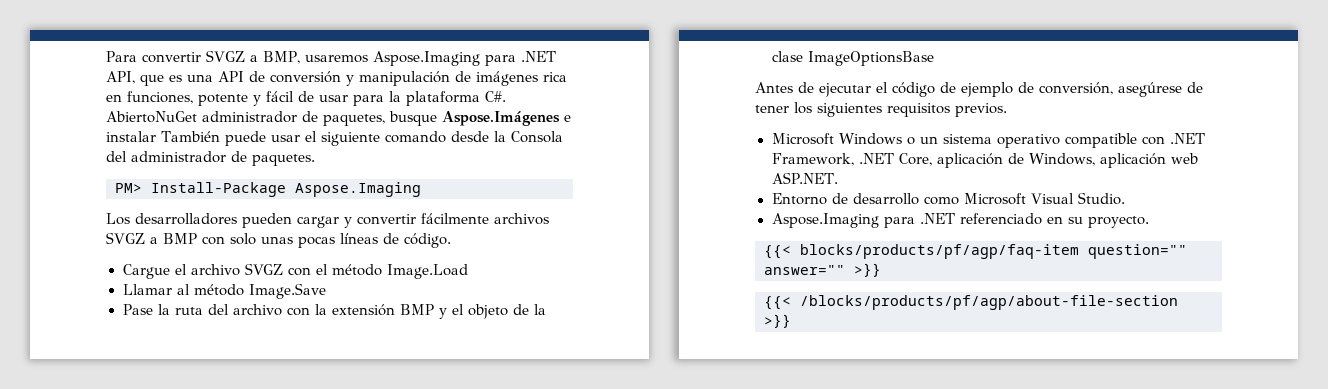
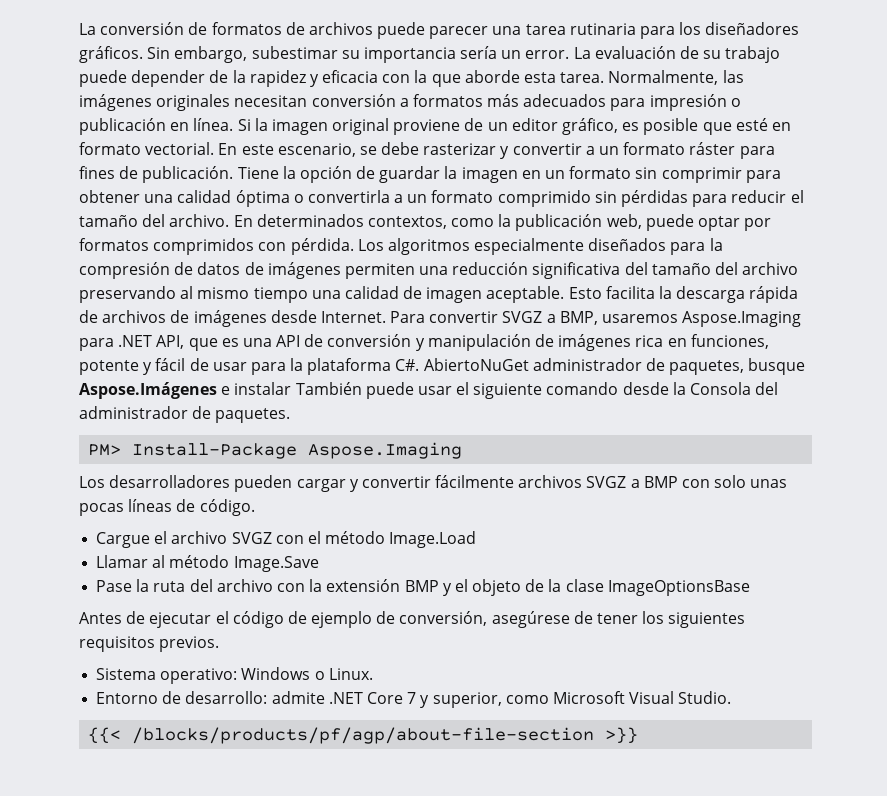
(106, 56) none -> [79,22,800,39] [79,46,781,63] [79,70,744,87] [79,94,741,111] [79,118,791,135] [79,142,775,159] [79,166,781,183] [79,190,804,207] [79,214,772,231] [79,238,723,255] [79,262,799,279] [79,286,799,303] [79,310,386,327] La conversión de formatos de archivos puede parecer una tarea rutinaria para los diseñadores gráficos. Sin embargo, subestimar su importancia sería un error. La evaluación de su trabajo puede depender de la rapidez y eficacia con la que aborde esta tarea. Normalmente, las imágenes originales necesitan conversión a formatos más adecuados para impresión o publicación en línea. Si la imagen original proviene de un editor gráfico, es posible que esté en formato vectorial. En este escenario, se debe rasterizar y convertir a un formato ráster para fines de publicación. Tiene la opción de guardar la imagen en un formato sin comprimir para obtener una calidad óptima o convertirla a un formato comprimido sin pérdidas para reducir el tamaño del archivo. En determinados contextos, como la publicación web, puede optar por formatos comprimidos con pérdida. Los algoritmos especialmente diseñados para la compresión de datos de imágenes permiten una reducción significativa del tamaño del archivo preservando al mismo tiempo una calidad de imagen aceptable. Esto facilita la descarga rápida de archivos de imágenes desde Internet.
[771,133,1205,148] [771,153,1198,168] [771,172,839,184] [771,192,1125,205] [771,213,1149,228] [764,244,1187,259] [764,263,881,277] Microsoft Windows o un sistema operativo compatible con .NET Framework, .NET Core, aplicación de Windows, aplicación web ASP.NET. // Entorno de desarrollo como Microsoft Visual Studio. // Aspose.Imaging para .NET referenciado en su proyecto. // {{< blocks/products/pf/agp/faq-item question="" answer="" >}} -> [96,667,373,684] [96,691,732,708] Sistema operativo: Windows o Linux. // Entorno de desarrollo: admite .NET Core 7 y superior, como Microsoft Visual Studio.

